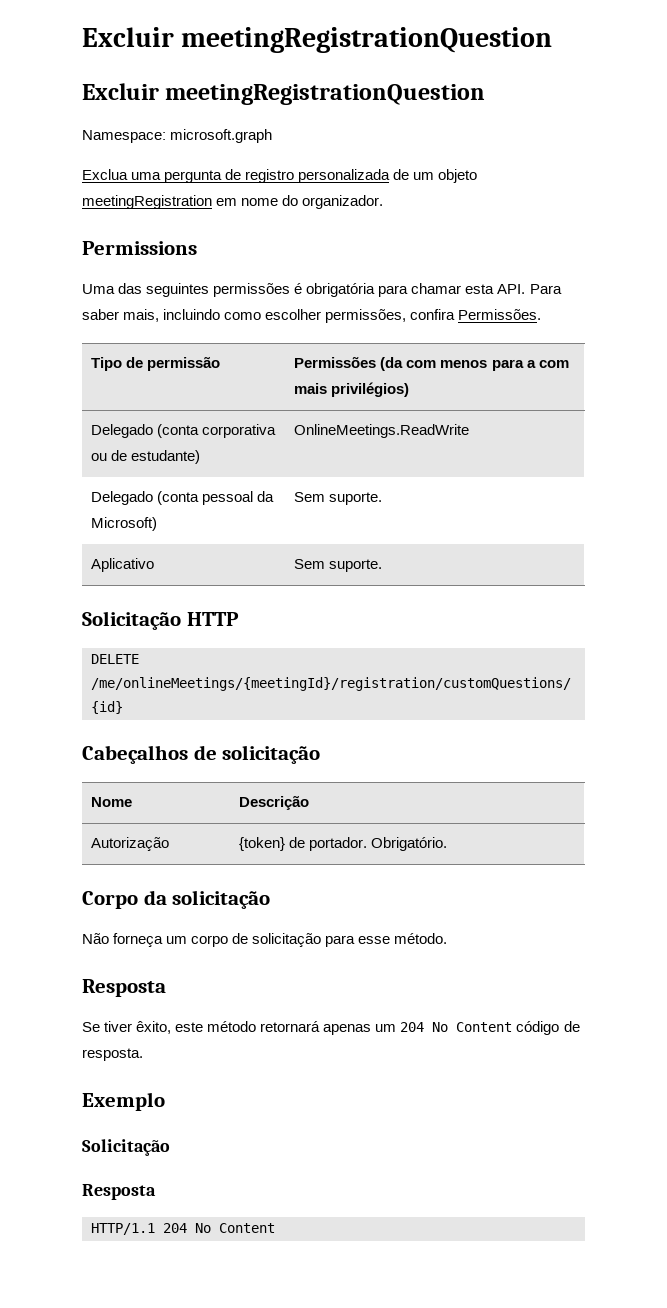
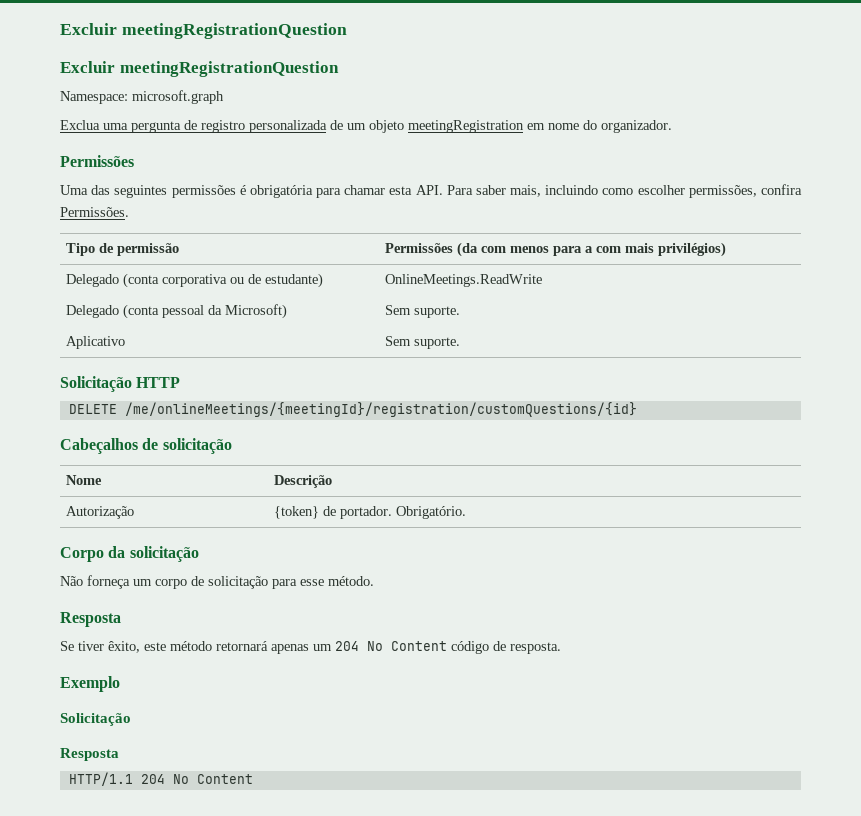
[82,241,197,255] Permissions -> [60,155,134,167] Permissões

